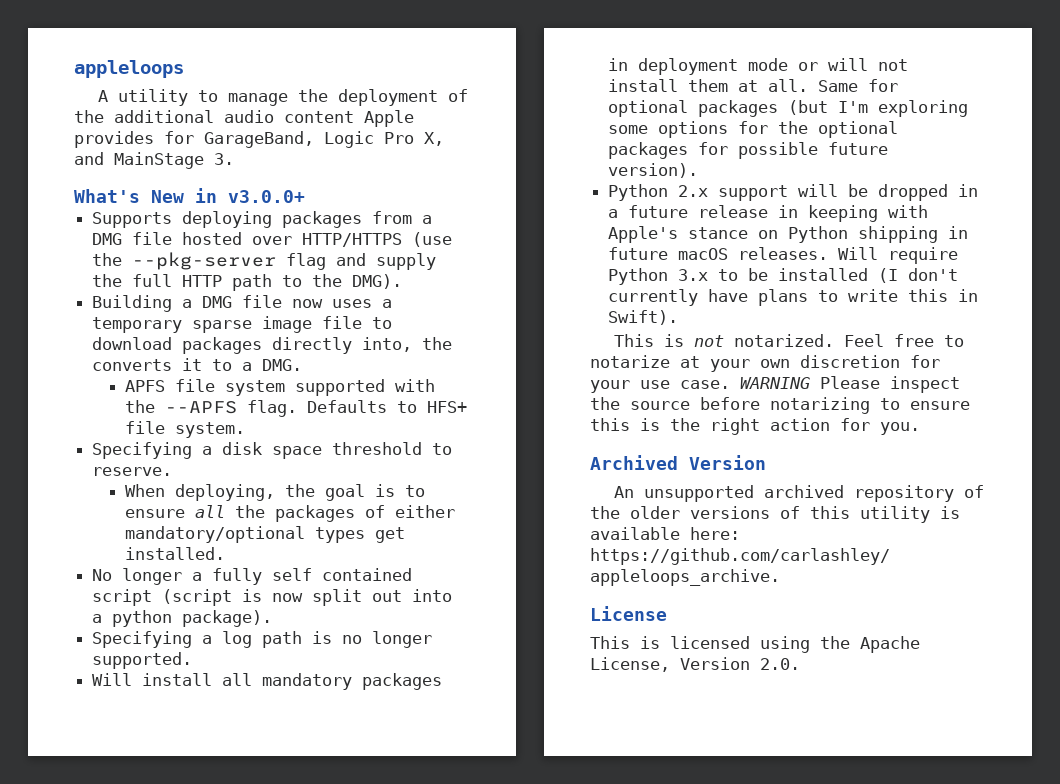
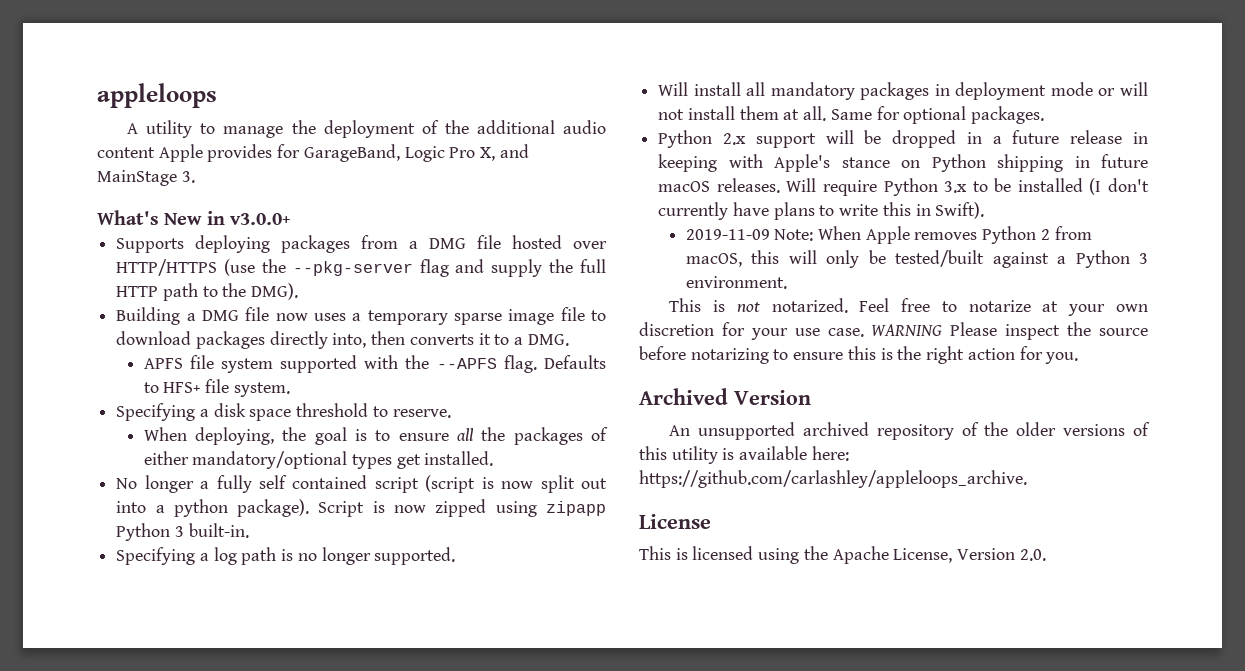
[422,337,453,350] the -> [371,331,406,345] then
(273, 618) none -> [318,499,606,517] [116,523,249,541] Script is now zipped using zipapp Python 3 built-in.
[698,100,969,117] [608,121,899,138] [608,142,889,159] [608,163,699,178] packages (but I'm exploring some options for the optional packages for possible future version). -> [971,106,1045,124] packages.
(679, 317) none -> [685,226,1092,244] [685,250,1148,268] [685,276,787,289] // 2019-11-09 Note: When Apple removes Python 2 from macOS, this will only be tested/built against a Python 3 environment.

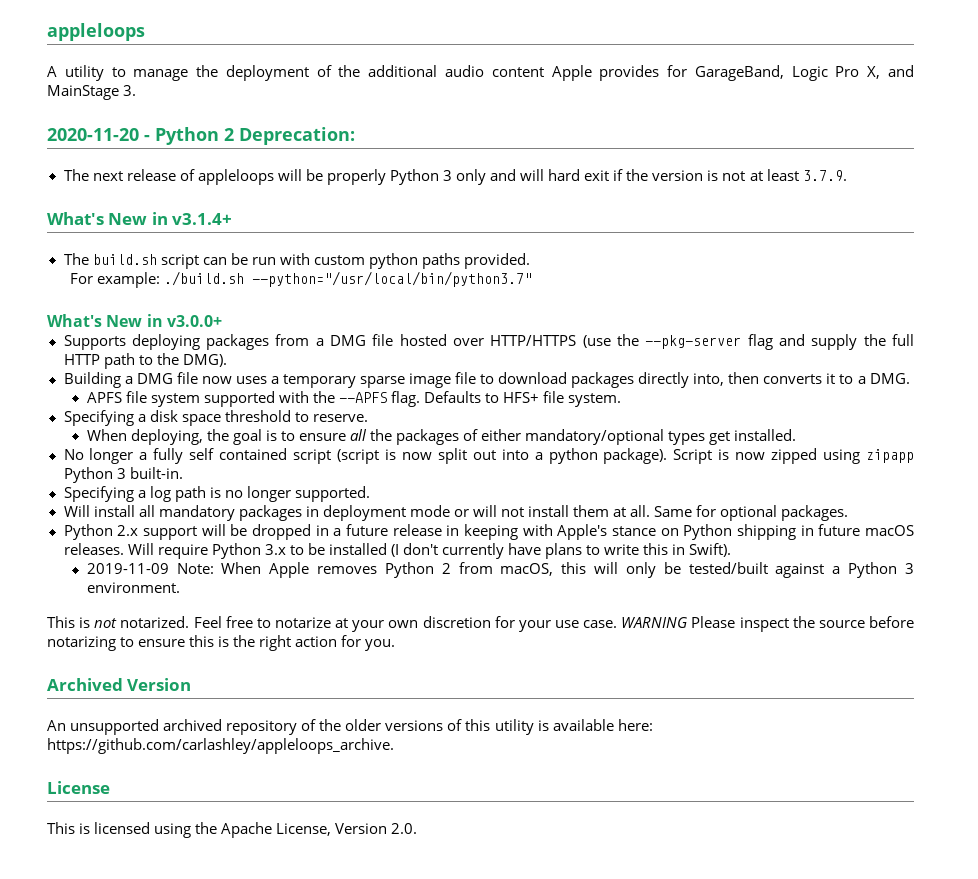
(195, 177) none -> [47,127,355,145] [63,169,847,185] [47,212,233,225] [63,253,531,269] [70,271,533,288] // 2020-11-20 - Python 2 Deprecation: // The next release of appleloops will be properly Python 3 only and will hard exit if the version is not at least 3.7.9. // What's New in v3.1.4+ // The build.sh script can be run with custom python paths provided. // For example: ./build.sh --python="/usr/local/bin/python3.7"

